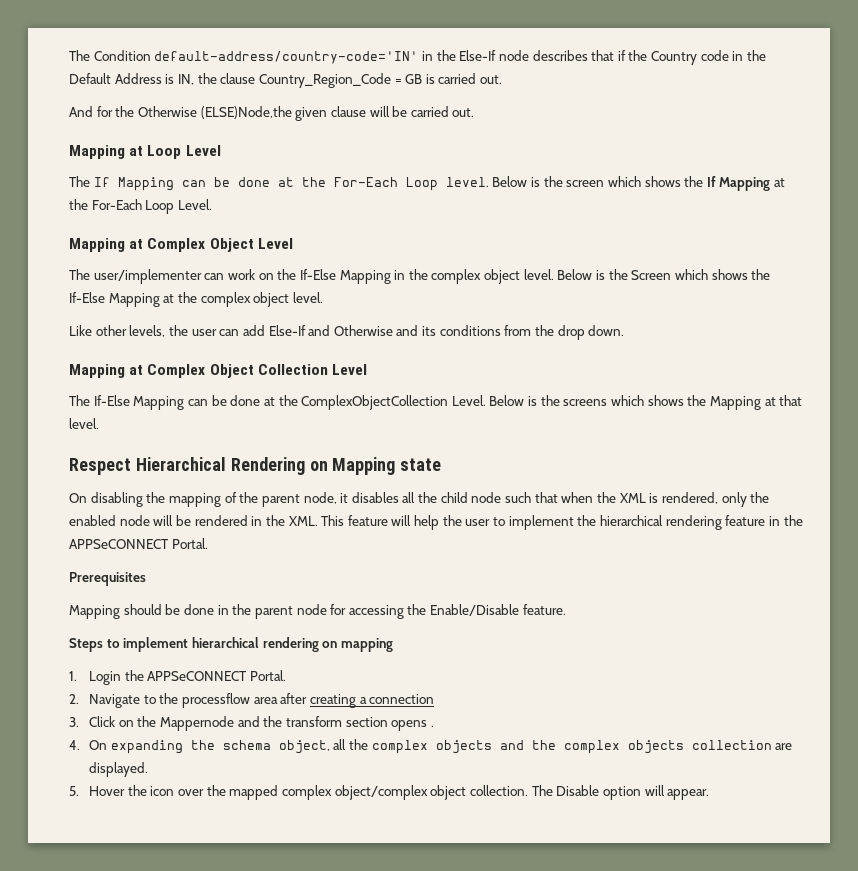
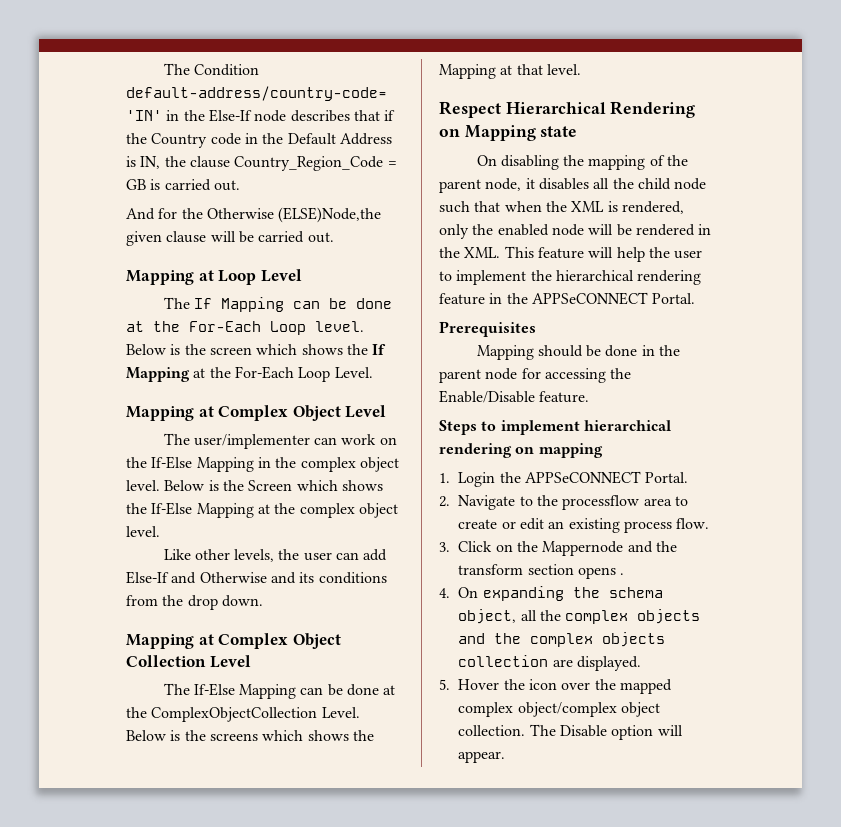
[280,693,435,708] after creating a connection -> [674,496,688,506] [458,518,710,533] to create or edit an existing process flow.

